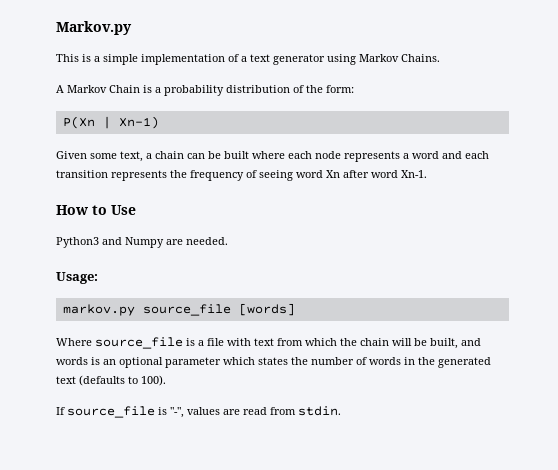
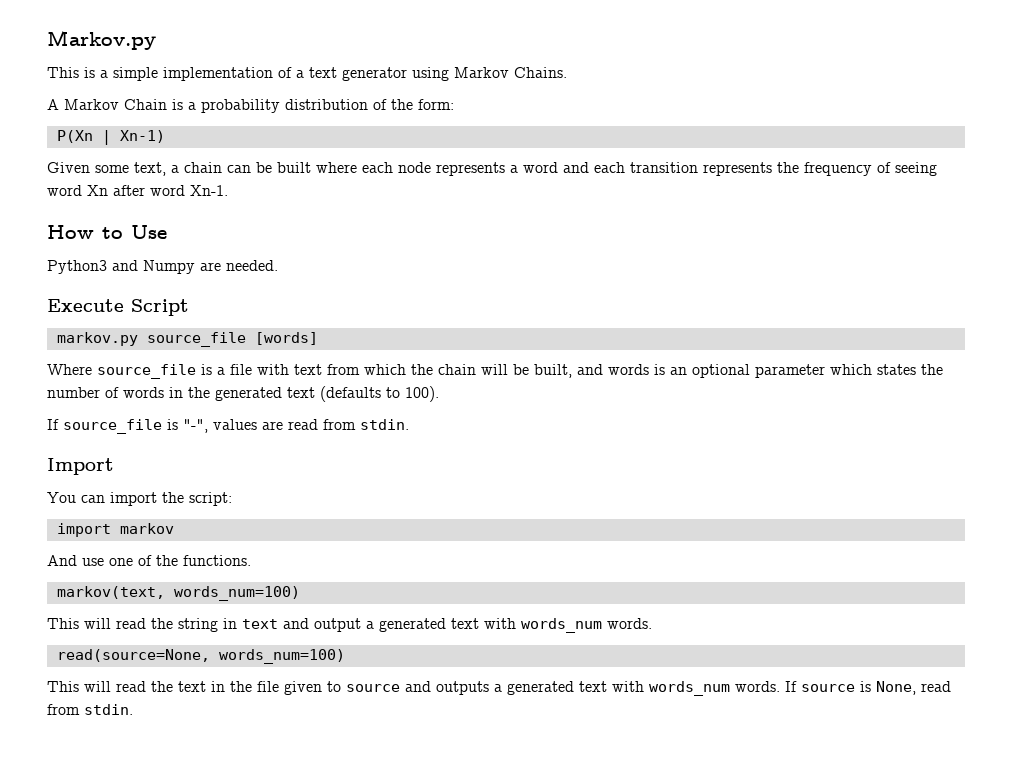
[56,272,98,284] Usage: -> [47,299,189,316] Execute Script
(341, 411) none -> [47,458,114,475] [47,492,232,506] [56,523,174,537] [47,555,251,566] [56,586,300,601] [47,618,652,633] [56,649,345,664] [47,681,951,696] [47,704,133,715] // Import // You can import the script: // import markov // And use one of the functions. // markov(text, words_num=100) // This will read the string in text and output a generated text with words_num words. // read(source=None, words_num=100) // This will read the text in the file given to source and outputs a generated text with words_num words. If source is None, read from stdin.

